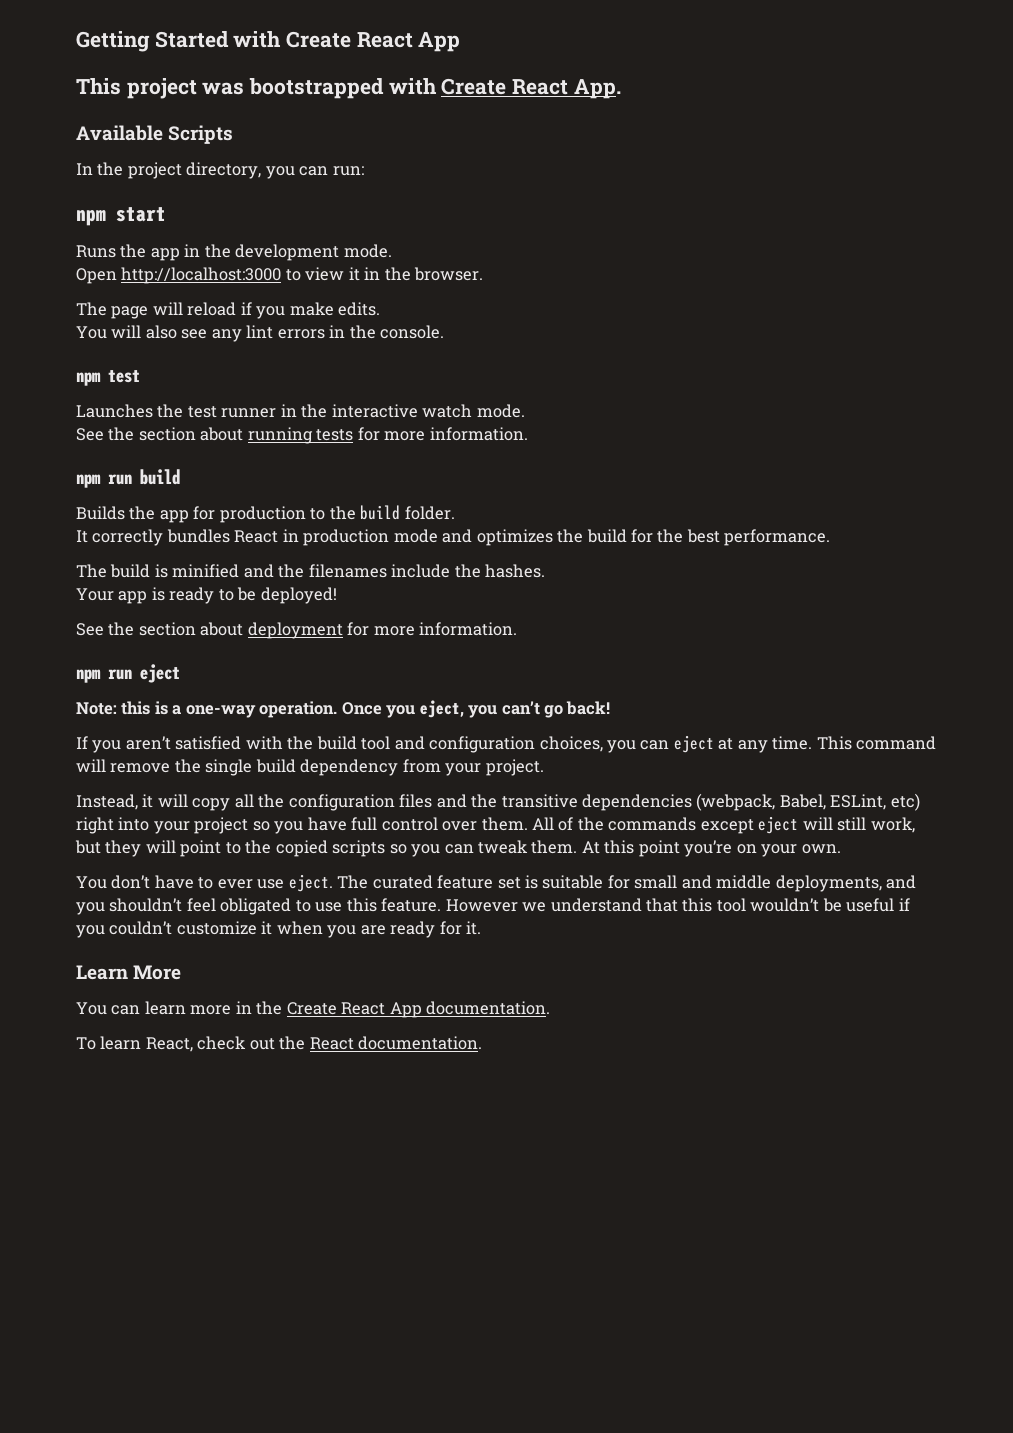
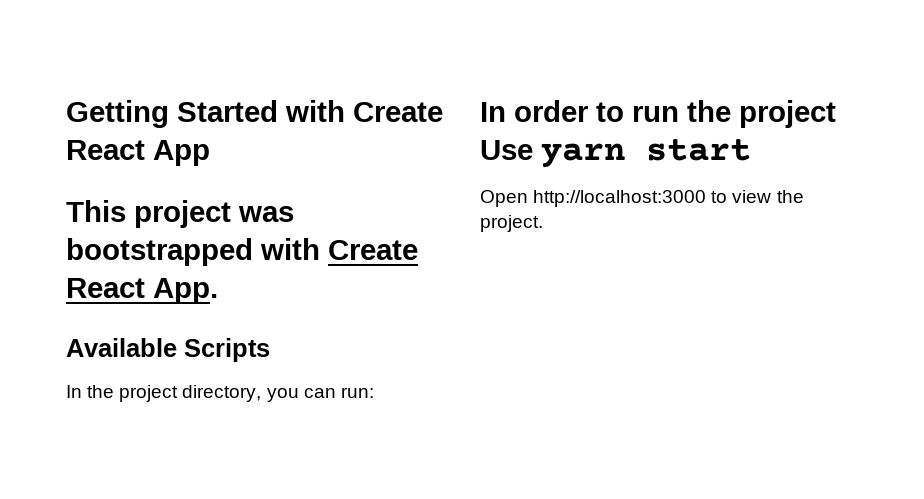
[76,207,166,226] [76,244,392,261] [76,267,484,284] [76,302,381,319] [76,325,445,342] [76,370,140,386] [76,404,525,418] [76,427,528,444] [76,469,180,488] [76,505,455,523] [76,529,831,546] [76,564,546,578] [76,587,337,604] [76,622,518,639] [76,664,180,683] [76,700,611,718] [76,735,937,753] [76,759,544,776] [76,793,920,811] [76,816,915,834] [75,840,841,857] [76,874,917,892] [76,898,910,915] [76,921,482,938] [76,965,182,980] [76,1001,551,1018] [76,1036,483,1052] npm start // Runs the app in the development mode. // Open http://localhost:3000 to view it in the browser. // The page will reload if you make edits. // You will also see any lint errors in the console. // npm test // Launches the test runner in the interactive watch mode. // See the section about running tests for more information. // npm run build // Builds the app for production to the build folder. // It correctly bundles React in production mode and optimizes the build for the best performance. // The build is minified and the filenames include the hashes. // Your app is ready to be deployed! // See the section about deployment for more information. // npm run eject // Note: this is a one-way operation. Once you eject, you can’t go back! // If you aren’t satisfied with the build tool and configuration choices, you can eject at any time. This command will remove the single build dependency from your project. // Instead, it will copy all the configuration files and the transitive dependencies (webpack, Babel, ESLint, etc) right into your project so you have full control over them. All of the commands except eject will still work, but they will point to the copied scripts so you can tweak them. At this point you’re on your own. // You don’t have to ever use eject. The curated feature set is suitable for small and middle deployments, and you shouldn’t feel obligated to use this feature. However we understand that this tool wouldn’t be useful if you couldn’t customize it when you are ready for it. // Learn More // You can learn more in the Create React App documentation. // To learn React, check out the React documentation. -> [480,100,836,128] [480,139,751,168] [480,190,804,207] [480,215,543,232] In order to run the project Use yarn start // Open http://localhost:3000 to view the project.

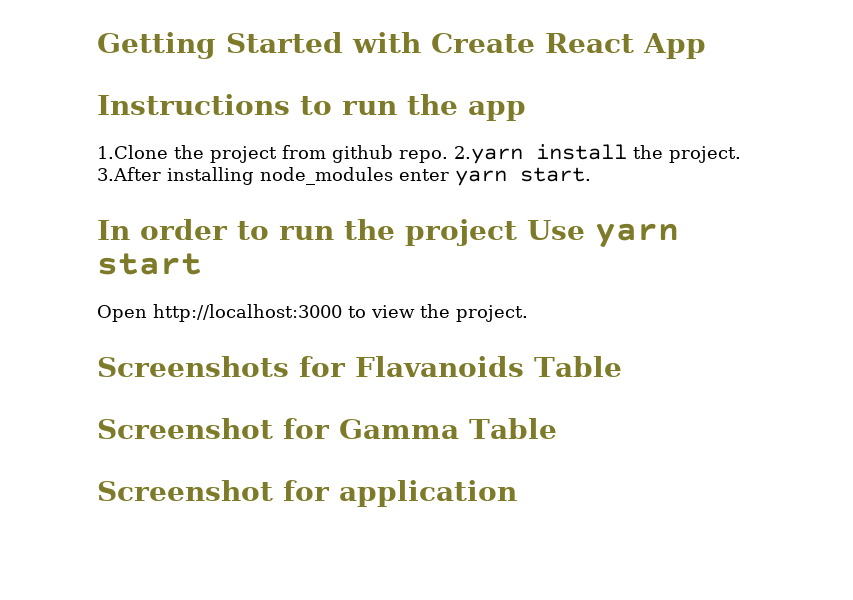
[66,200,294,228] [66,238,418,266] [66,278,218,304] [66,338,270,362] [66,385,374,402] This project was bootstrapped with Create React App. // Available Scripts // In the project directory, you can run: -> [97,94,526,121] [97,144,741,164] [97,167,591,186] Instructions to run the app // 1.Clone the project from github repo. 2.yarn install the project. 3.After installing node_modules enter yarn start.
(543, 223) none -> [97,356,622,377] [97,418,557,439] [97,480,517,507] // Screenshots for Flavanoids Table // Screenshot for Gamma Table // Screenshot for application

